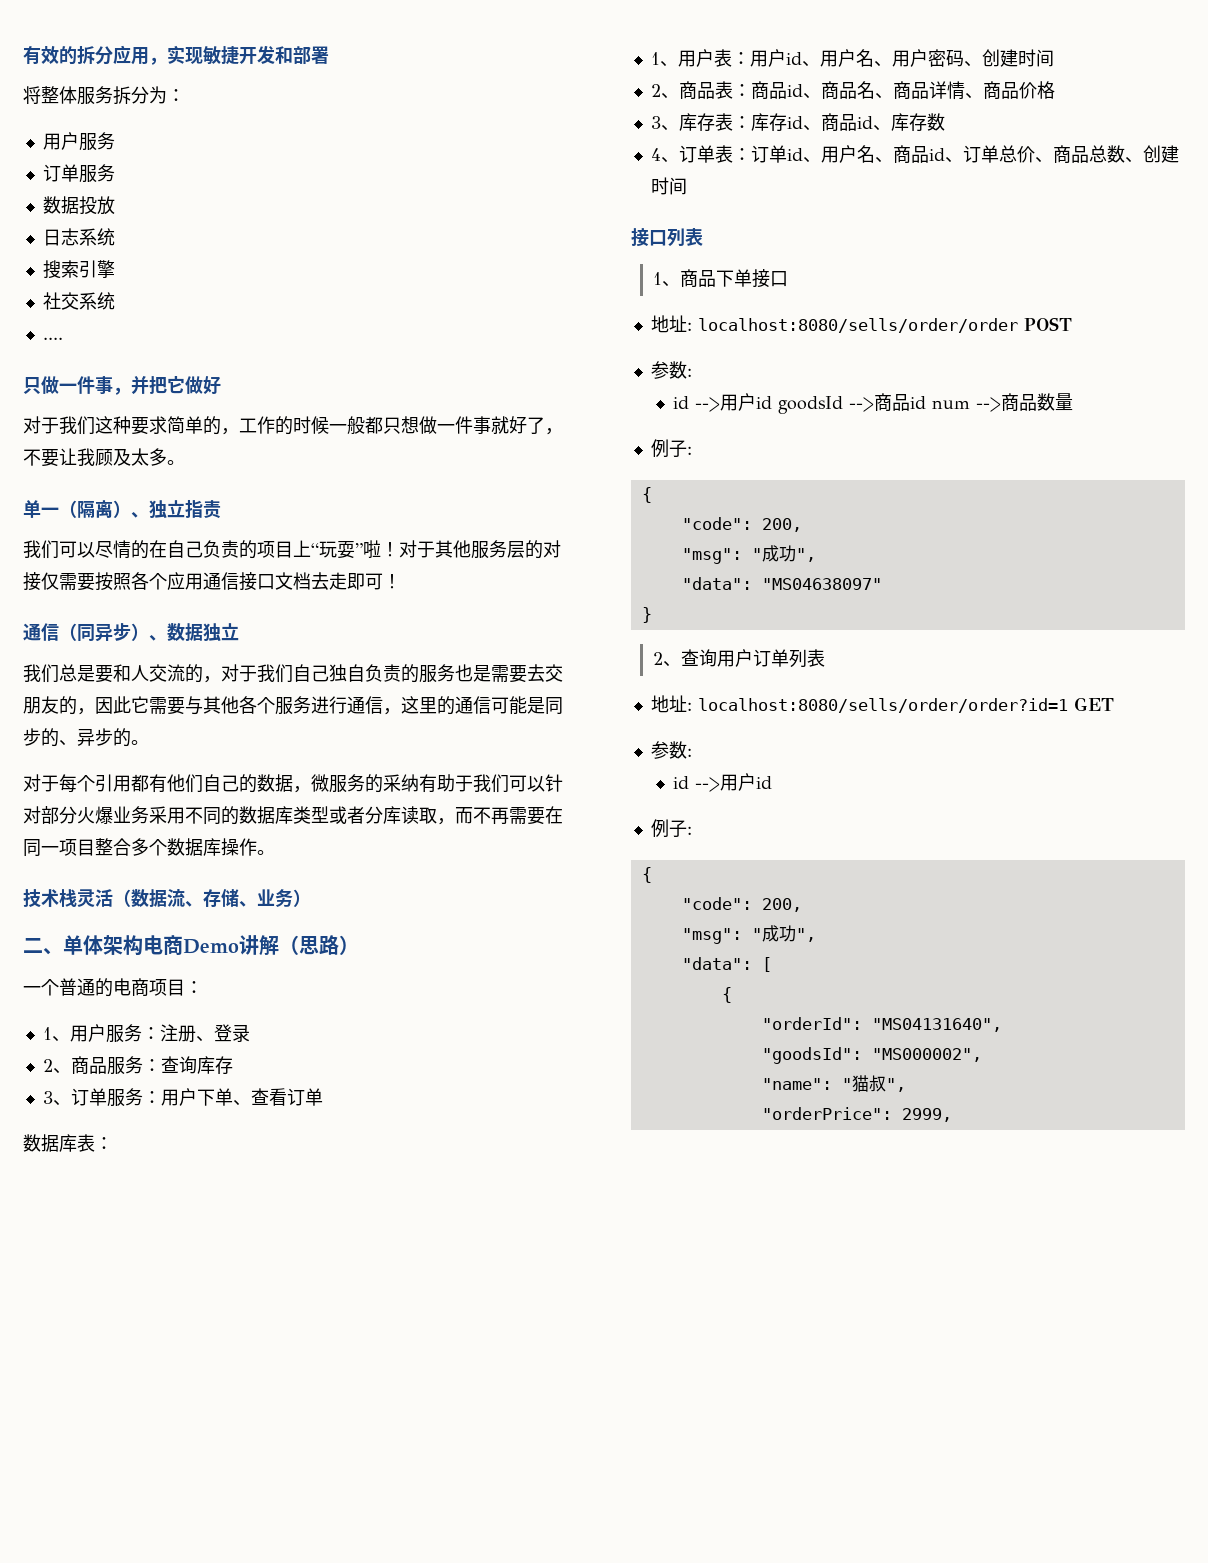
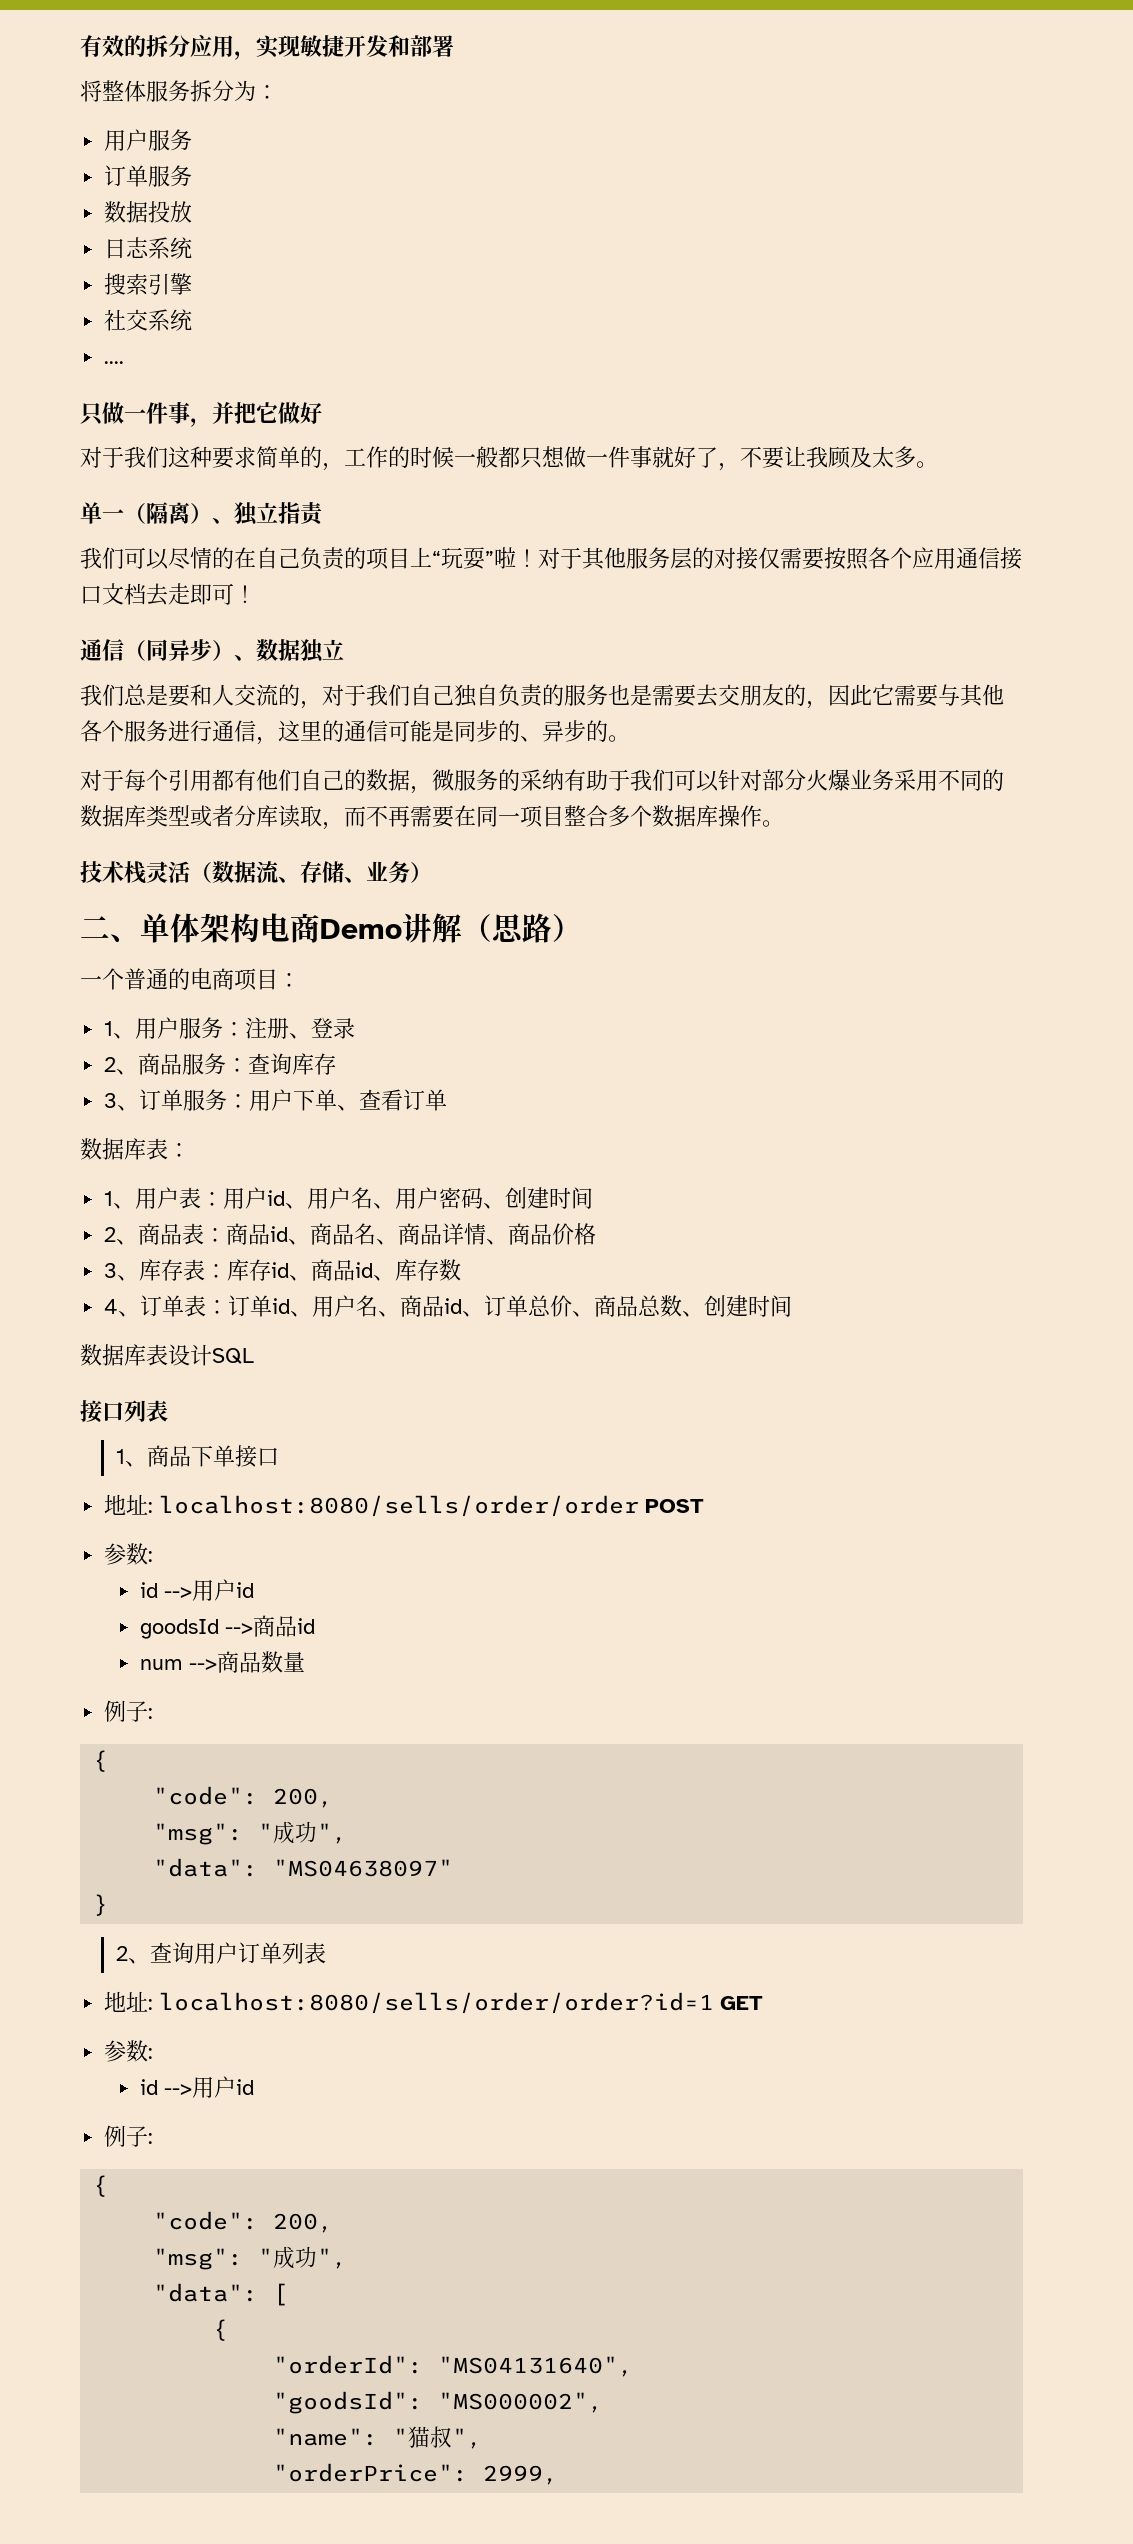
(687, 186) none -> [80,1344,254,1366] // 数据库表设计SQL
(772, 402) none -> (255, 1590) //
(926, 402) none -> (316, 1626) //

